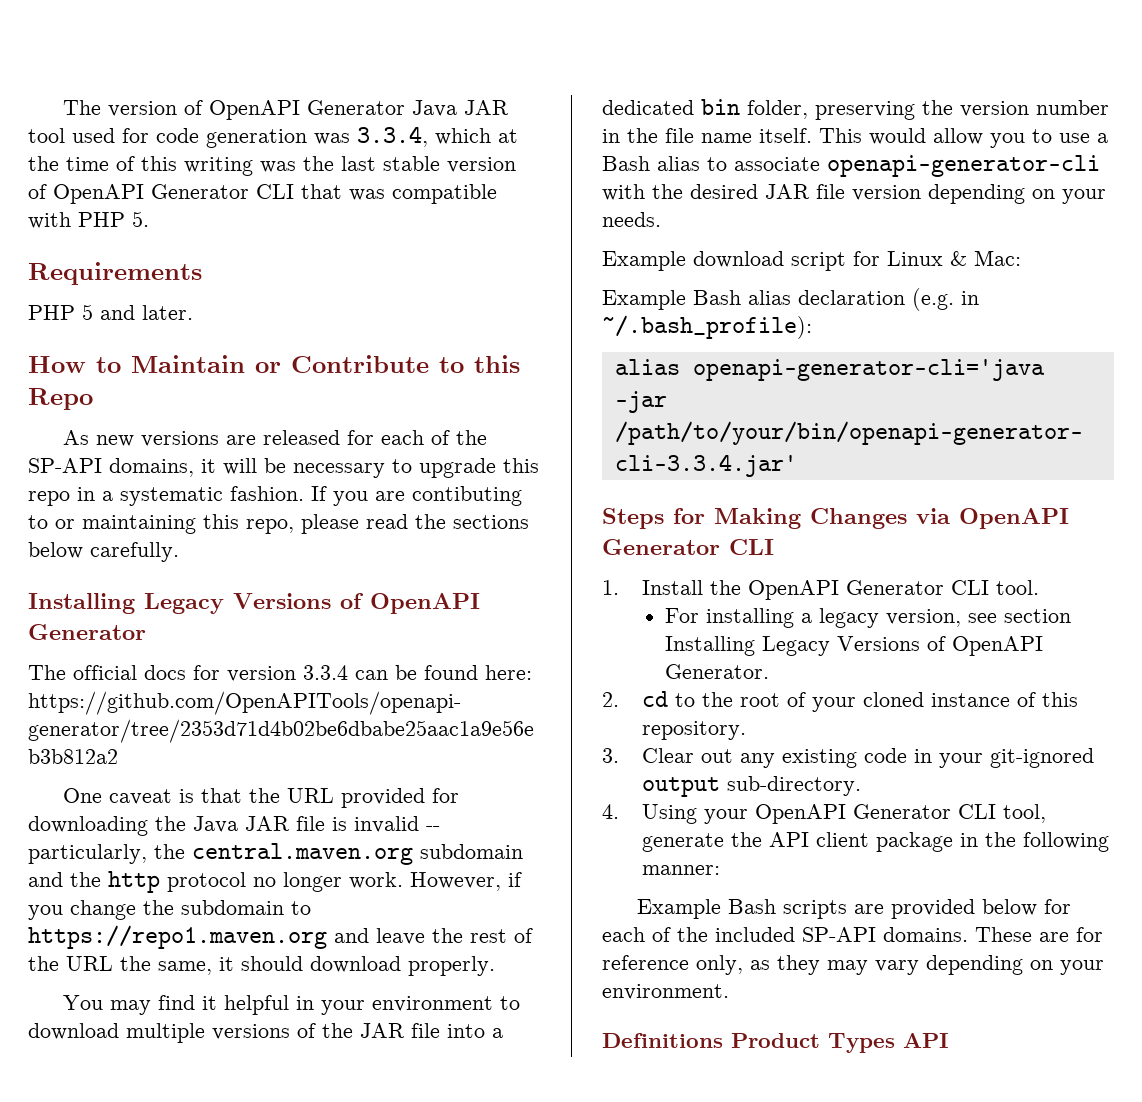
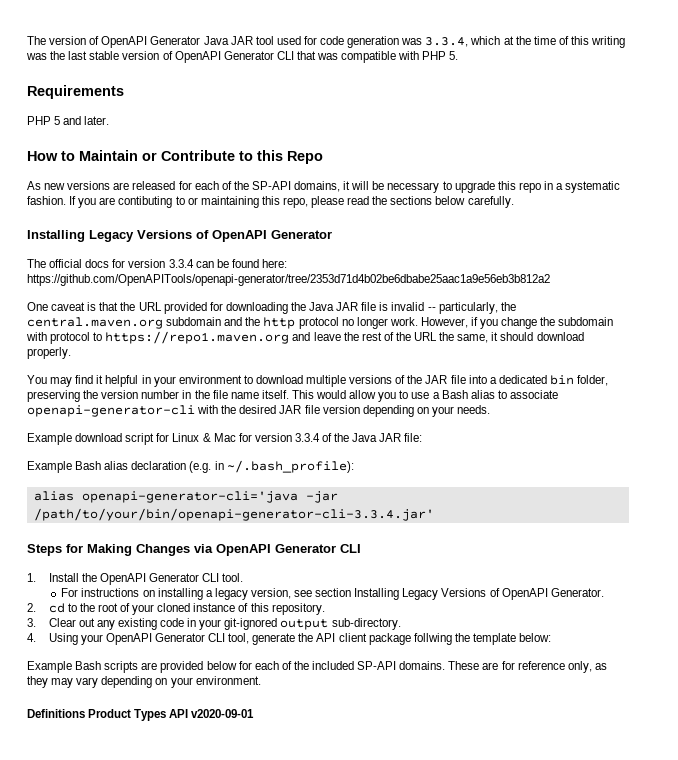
(284, 907) none -> [26,332,91,344] with protocol
[974,250,1021,266] Mac: -> [213,433,423,442] Mac for version 3.3.4 of the Java JAR file:
(700, 615) none -> [81,588,155,597] instructions on
[959,832,1109,852] [641,865,720,875] in the following manner: -> [413,633,552,645] follwing the template below:
(949, 1040) none -> [191,709,255,718] v2020-09-01

